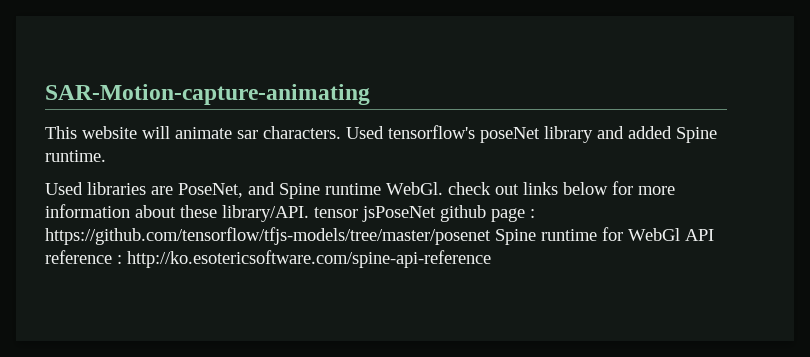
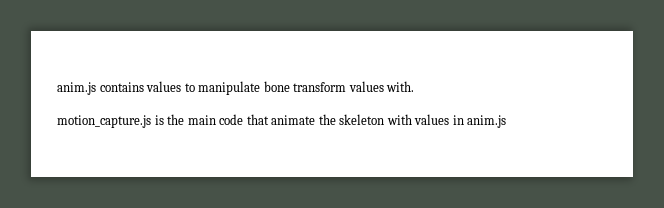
[45,84,370,105] [45,125,717,143] [45,150,106,162] [45,181,675,199] [45,204,535,222] [45,227,714,245] [45,250,491,268] SAR-Motion-capture-animating // This website will animate sar characters. Used tensorflow's poseNet library and added Spine runtime. // Used libraries are PoseNet, and Spine runtime WebGl. check out links below for more information about these library/API. tensor jsPoseNet github page : https://github.com/tensorflow/tfjs-models/tree/master/posenet Spine runtime for WebGl API reference : http://ko.esotericsoftware.com/spine-api-reference -> [57,81,415,95] [57,114,507,128] anim.js contains values to manipulate bone transform values with. // motion_capture.js is the main code that animate the skeleton with values in anim.js

